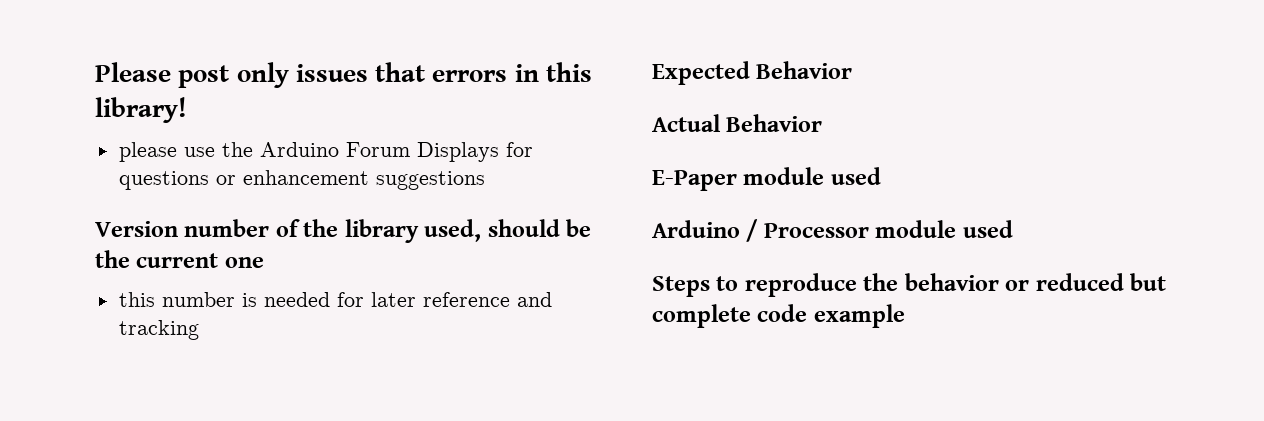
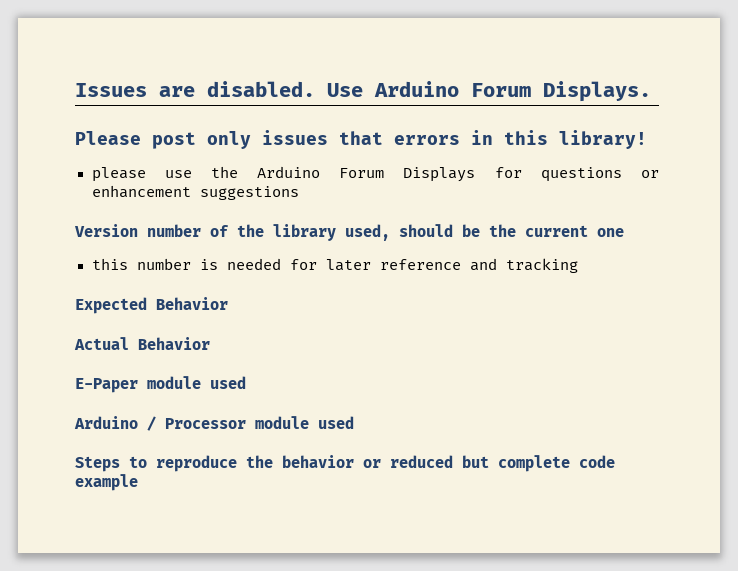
(95, 72) none -> [75,81,651,102] Issues are disabled. Use Arduino Forum Displays. //

